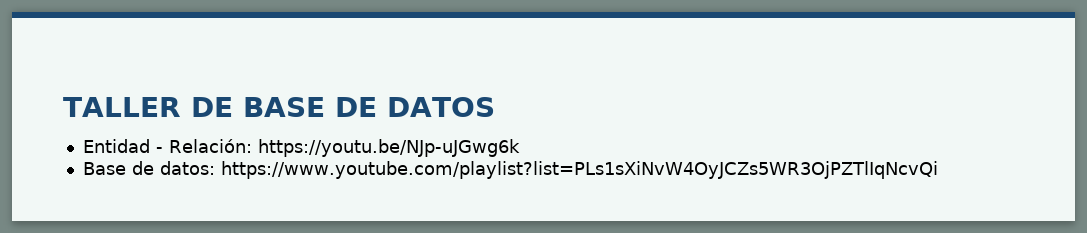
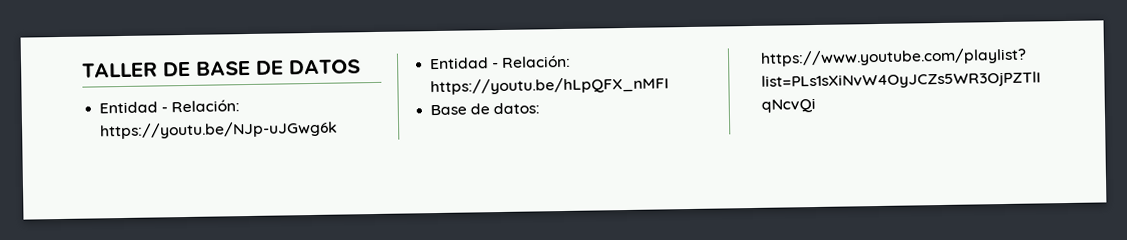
(520, 148) none -> [430,54,572,70] [430,76,670,96] // Entidad - Relación: https://youtu.be/hLpQFX_nMFI

